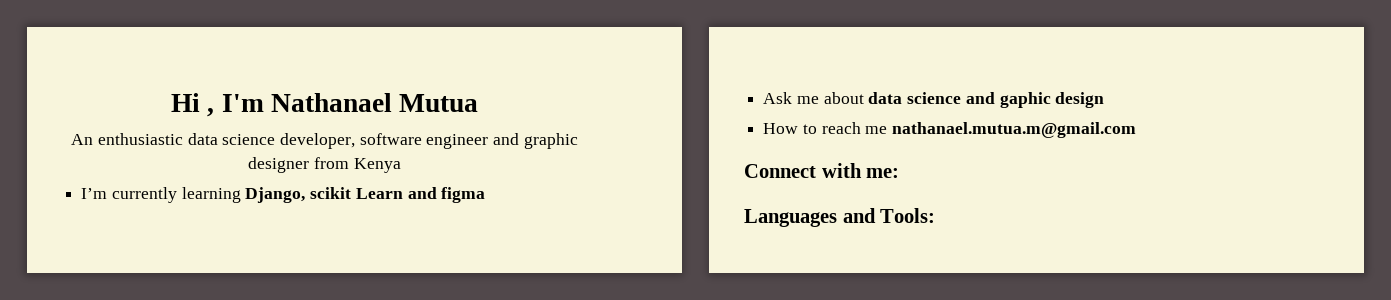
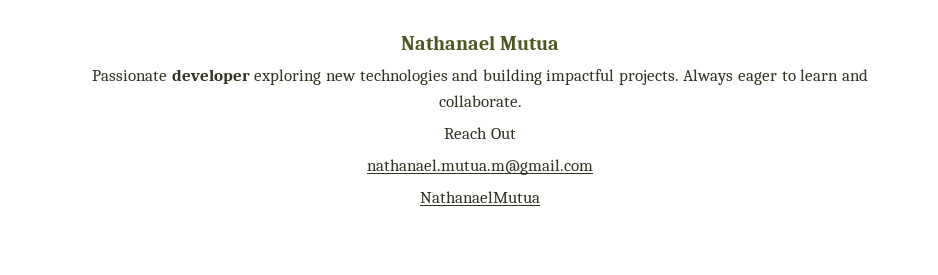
[170,93,264,117] Hi , I'm -> (400, 42) none
[71,133,578,149] [248,157,401,173] [81,187,486,203] [763,92,1105,108] [763,122,1137,138] [744,163,900,178] [744,208,936,227] An enthusiastic data science developer, software engineer and graphic designer from Kenya // I’m currently learning Django, scikit Learn and figma // Ask me about data science and gaphic design // How to reach me nathanael.mutua.m@gmail.com // Connect with me: // Languages and Tools: -> [92,69,868,85] [438,95,522,107] [444,127,516,139] [367,159,593,175] [420,191,540,203] Passionate developer exploring new technologies and building impactful projects. Always eager to learn and collaborate. // Reach Out // nathanael.mutua.m@gmail.com // NathanaelMutua

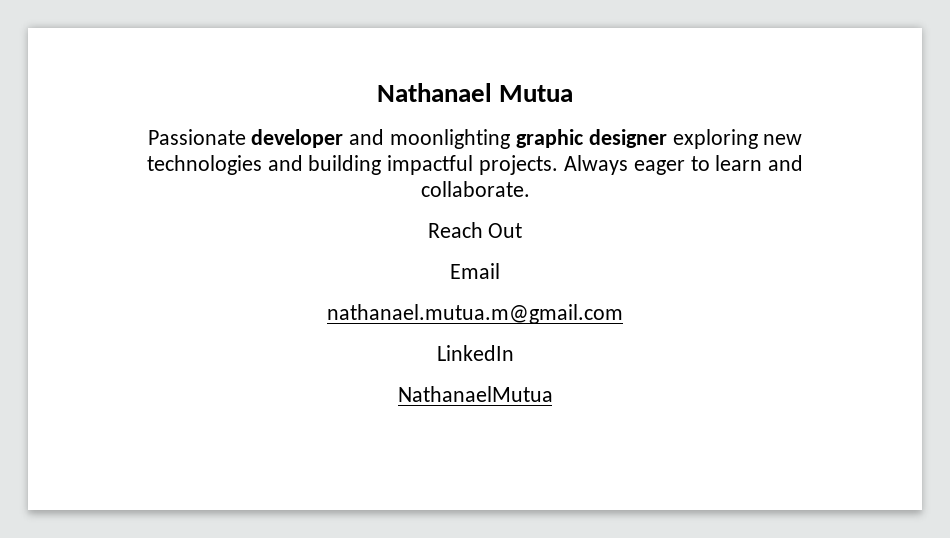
(250, 76) none -> [349,129,667,149] and moonlighting graphic designer
(516, 133) none -> [450,263,500,279] // Email
(593, 167) none -> [436,345,514,361] // LinkedIn

